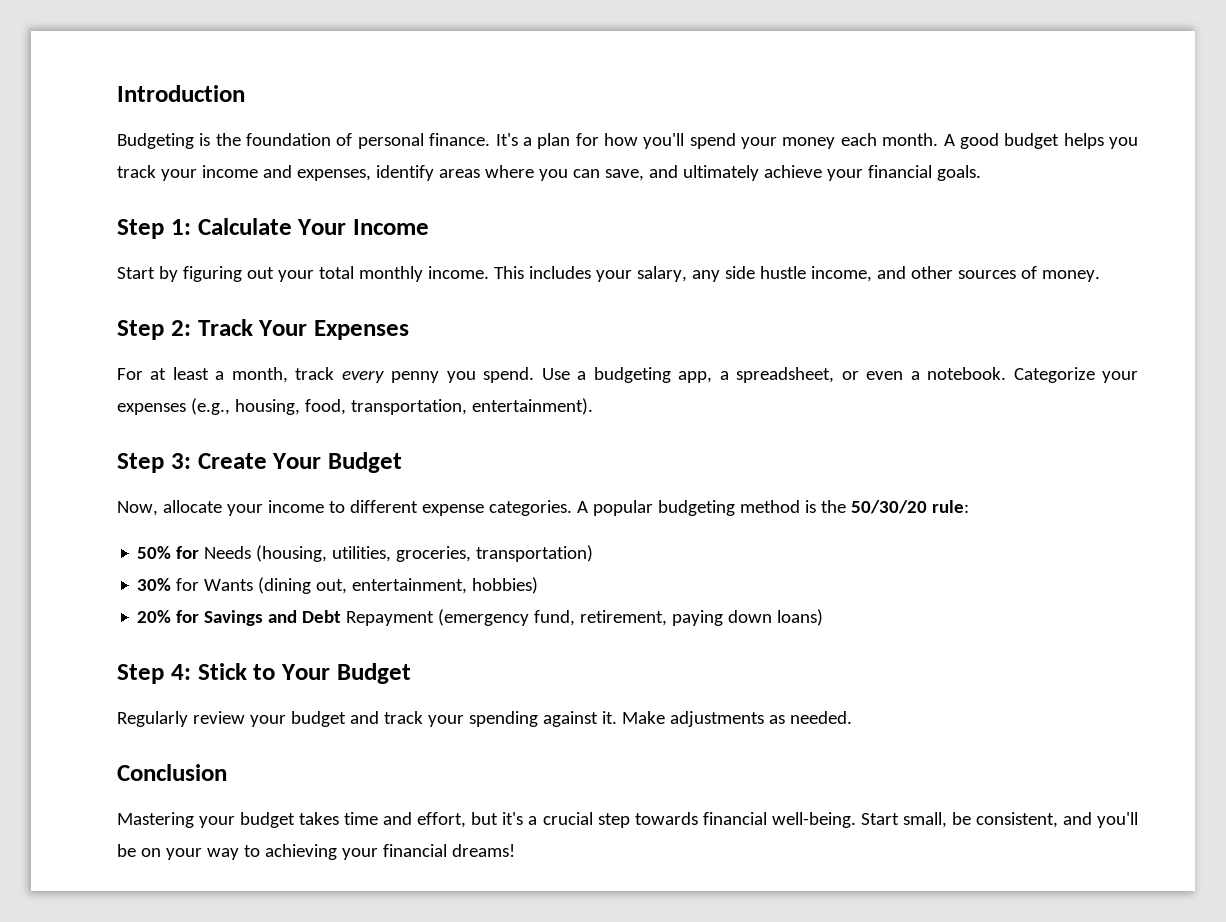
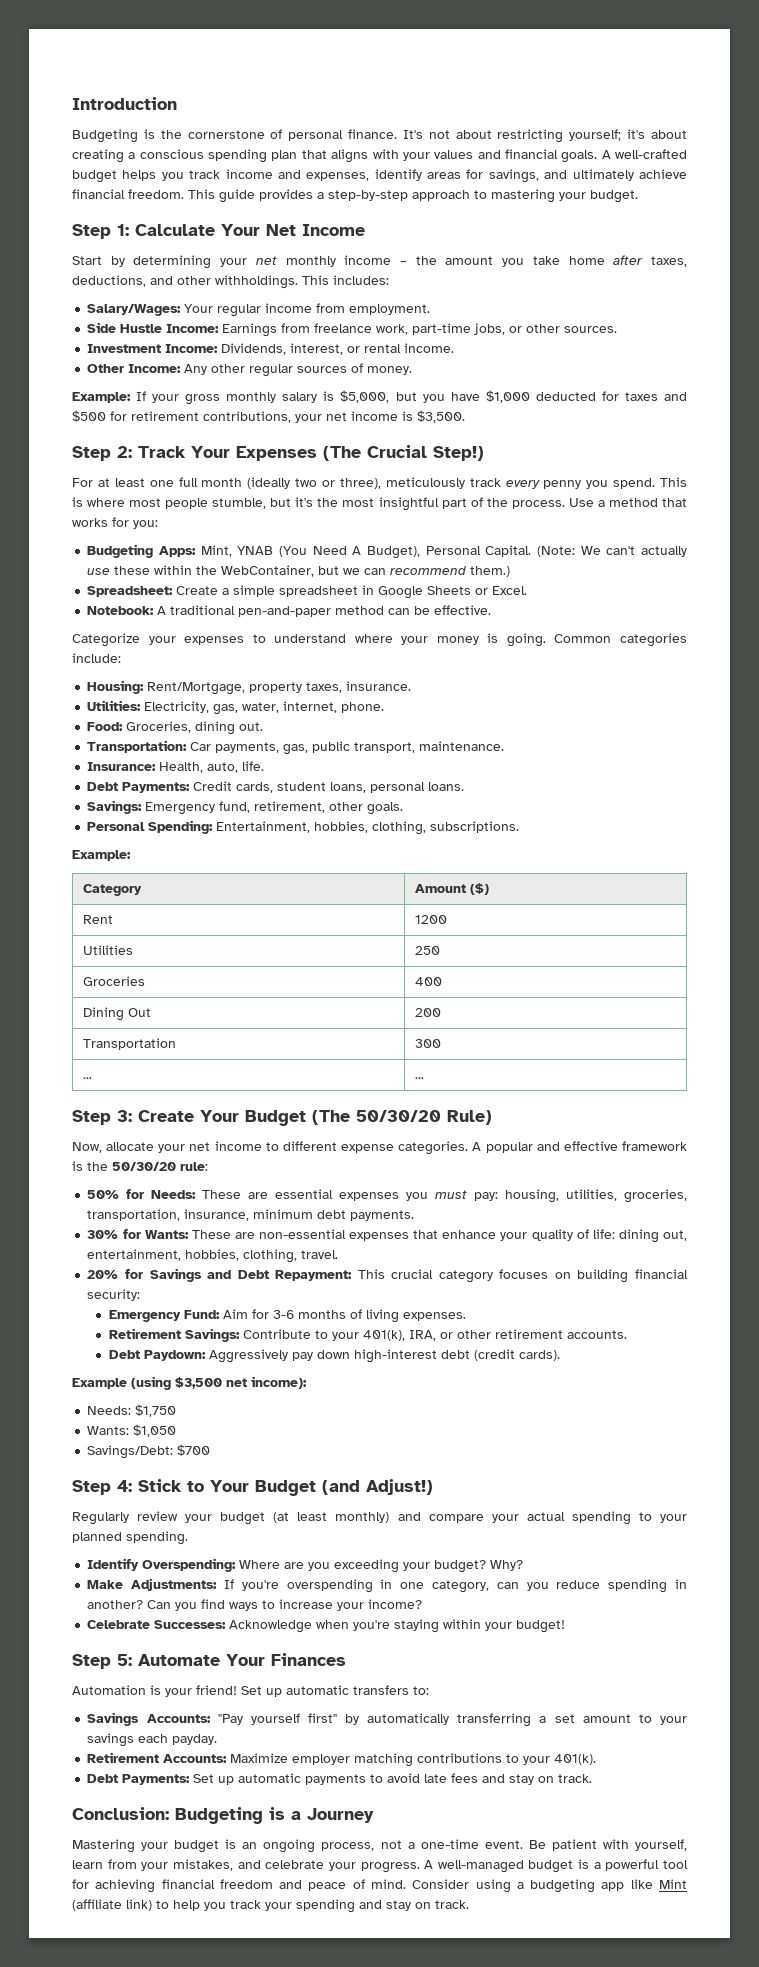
[246,133,332,146] foundation -> [187,130,265,139] cornerstone
[522,133,999,149] a plan for how you'll spend your money each month. A good -> [428,129,687,143] [72,149,687,163] not about restricting yourself; it's about creating a conscious spending plan that aligns with your values and financial goals. A well-crafted
[160,169,197,181] your -> (221, 174) none
[484,165,981,181] where you can save, and ultimately achieve your financial goals. -> [466,169,687,183] [72,189,638,203] for savings, and ultimately achieve financial freedom. This guide provides a step-by-step approach to mastering your budget.
(347, 227) none -> [266,224,296,236] Net
[182,266,1100,282] figuring out your total monthly income. This includes your salary, any side hustle income, and other sources of money. -> [133,255,687,269] [72,275,389,289] [87,303,431,317] [87,322,618,337] [87,343,455,355] [87,363,413,377] [72,390,688,405] [72,410,465,423] determining your net monthly income – the amount you take home after taxes, deductions, and other withholdings. This includes: // Salary/Wages: Your regular income from employment. // Side Hustle Income: Earnings from freelance work, part-time jobs, or other sources. // Investment Income: Dividends, interest, or rental income. // Other Income: Any other regular sources of money. // Example: If your gross monthly salary is $5,000, but you have $1,000 deducted for taxes and $500 for retirement contributions, your net income is $3,500.
(409, 330) none -> [323,445,484,461] (The Crucial Step!)
[215,367,288,383] a month, -> [149,477,465,489] one full month (ideally two or three), meticulously
[541,367,1138,383] [117,398,593,415] Use a budgeting app, a spreadsheet, or even a notebook. Categorize your expenses (e.g., housing, food, transportation, entertainment). -> [660,477,687,487] [72,497,687,511] [72,517,158,529] [87,544,687,559] [87,565,511,577] [87,585,528,599] [87,605,492,617] [72,633,687,647] [72,653,121,663] [87,680,412,695] [87,700,385,715] [87,721,264,735] [87,740,505,755] [87,761,265,773] [87,781,465,793] [87,800,404,815] [87,820,520,835] [72,850,131,861] [83,884,143,896] [415,883,490,895] [83,915,114,924] [415,915,448,924] [83,945,134,955] [415,946,441,955] [83,976,146,986] [415,977,443,986] [83,1007,152,1021] [415,1008,442,1017] [83,1038,177,1050] [415,1039,442,1048] [83,1077,93,1079] [415,1077,425,1079] This is where most people stumble, but it's the most insightful part of the process. Use a method that works for you: // Budgeting Apps: Mint, YNAB (You Need A Budget), Personal Capital. (Note: We can't actually use these within the WebContainer, but we can recommend them.) // Spreadsheet: Create a simple spreadsheet in Google Sheets or Excel. // Notebook: A traditional pen-and-paper method can be effective. // Categorize your expenses to understand where your money is going. Common categories include: // Housing: Rent/Mortgage, property taxes, insurance. // Utilities: Electricity, gas, water, internet, phone. // Food: Groceries, dining out. // Transportation: Car payments, gas, public transport, maintenance. // Insurance: Health, auto, life. // Debt Payments: Credit cards, student loans, personal loans. // Savings: Emergency fund, retirement, other goals. // Personal Spending: Entertainment, hobbies, clothing, subscriptions. // Example: // Category | Amount ($) // Rent | 1200 // Utilities | 250 // Groceries | 400 // Dining Out | 200 // Transportation | 300 // ... | ...
(402, 462) none -> [312,1110,492,1125] (The 50/30/20 Rule)
(263, 510) none -> [189,1142,211,1151] net
[657,500,800,516] budgeting method -> [536,1141,687,1151] and effective framework
[204,545,594,562] [137,577,539,594] Needs (housing, utilities, groceries, transportation) // 30% for Wants (dining out, entertainment, hobbies) -> [151,1189,688,1203] [87,1209,415,1221] [87,1229,688,1243] [87,1249,339,1263] Needs: These are essential expenses you must pay: housing, utilities, groceries, transportation, insurance, minimum debt payments. // 30% for Wants: These are non-essential expenses that enhance your quality of life: dining out, entertainment, hobbies, clothing, travel.
[346,609,824,626] Repayment (emergency fund, retirement, paying down loans) -> [275,1269,688,1283] [87,1289,141,1301] [108,1309,466,1323] [108,1328,627,1342] [108,1349,560,1363] [72,1376,307,1390] [87,1404,177,1417] [87,1424,177,1437] [87,1444,211,1459] Repayment: This crucial category focuses on building financial security: // Emergency Fund: Aim for 3-6 months of living expenses. // Retirement Savings: Contribute to your 401(k), IRA, or other retirement accounts. // Debt Paydown: Aggressively pay down high-interest debt (credit cards). // Example (using $3,500 net income): // Needs: $1,750 // Wants: $1,050 // Savings/Debt: $700
(411, 673) none -> [322,1479,433,1495] (and Adjust!)
[349,711,852,727] [117,764,227,781] [117,812,1138,828] [117,844,515,860] and track your spending against it. Make adjustments as needed. // Conclusion // Mastering your budget takes time and effort, but it's a crucial step towards financial well-being. Start small, be consistent, and you'll be on your way to achieving your financial dreams! -> [273,1511,688,1525] [72,1531,188,1545] [87,1558,524,1573] [87,1578,687,1593] [87,1599,423,1611] [87,1619,566,1633] [72,1653,346,1669] [72,1685,429,1697] [87,1712,687,1727] [87,1733,218,1747] [87,1752,597,1767] [87,1773,593,1785] [72,1807,374,1824] [72,1839,687,1853] [72,1859,688,1873] [72,1879,688,1893] [72,1899,469,1913] (at least monthly) and compare your actual spending to your planned spending. // Identify Overspending: Where are you exceeding your budget? Why? // Make Adjustments: If you're overspending in one category, can you reduce spending in another? Can you find ways to increase your income? // Celebrate Successes: Acknowledge when you're staying within your budget! // Step 5: Automate Your Finances // Automation is your friend! Set up automatic transfers to: // Savings Accounts: "Pay yourself first" by automatically transferring a set amount to your savings each payday. // Retirement Accounts: Maximize employer matching contributions to your 401(k). // Debt Payments: Set up automatic payments to avoid late fees and stay on track. // Conclusion: Budgeting is a Journey // Mastering your budget is an ongoing process, not a one-time event. Be patient with yourself, learn from your mistakes, and celebrate your progress. A well-managed budget is a powerful tool for achieving financial freedom and peace of mind. Consider using a budgeting app like Mint (affiliate link) to help you track your spending and stay on track.

